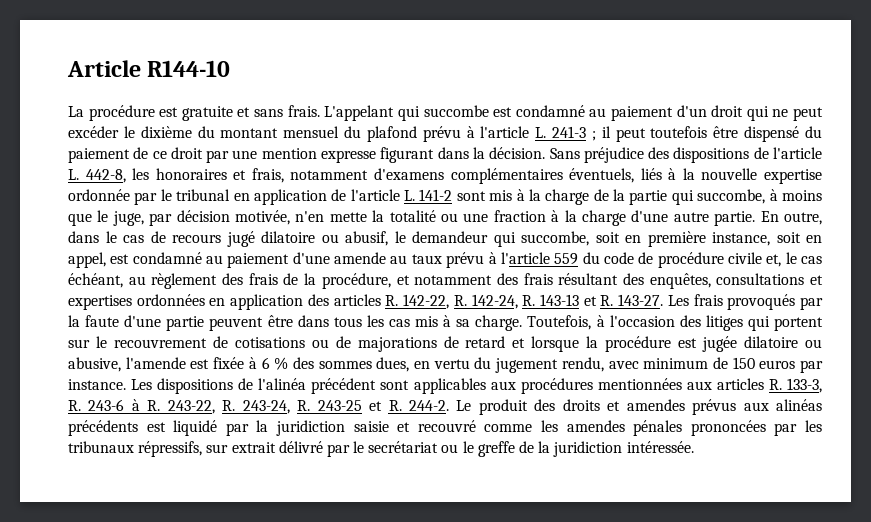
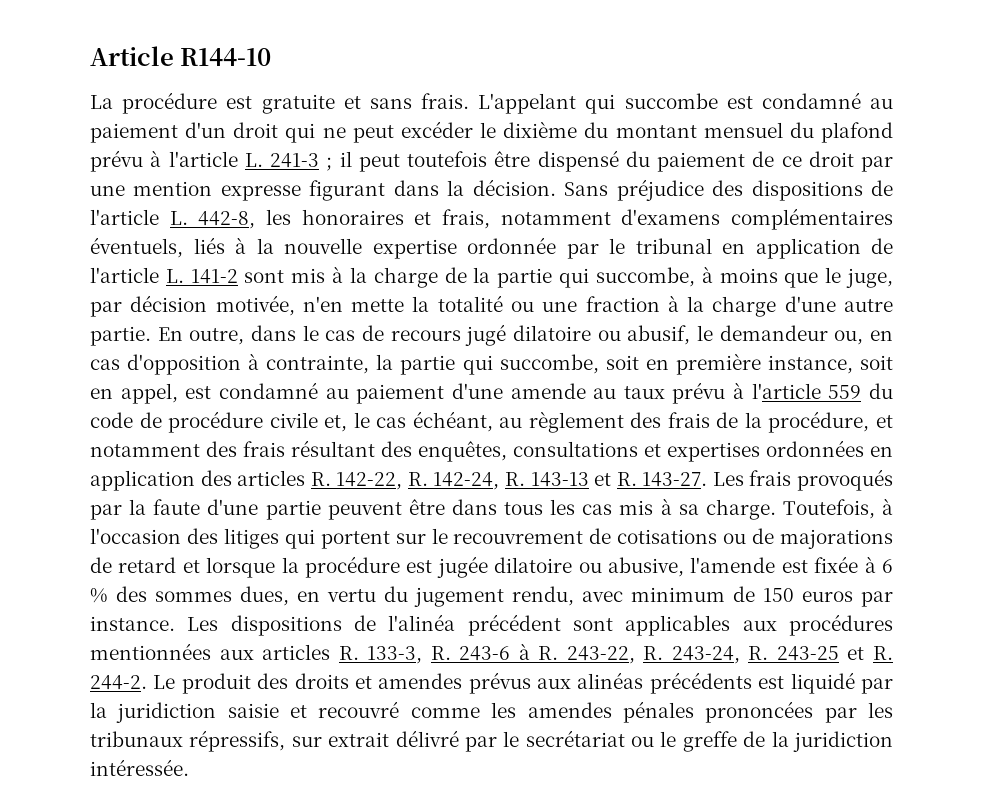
(488, 237) none -> [834,330,893,345] [90,353,456,375] ou, en cas d'opposition à contrainte, la partie

